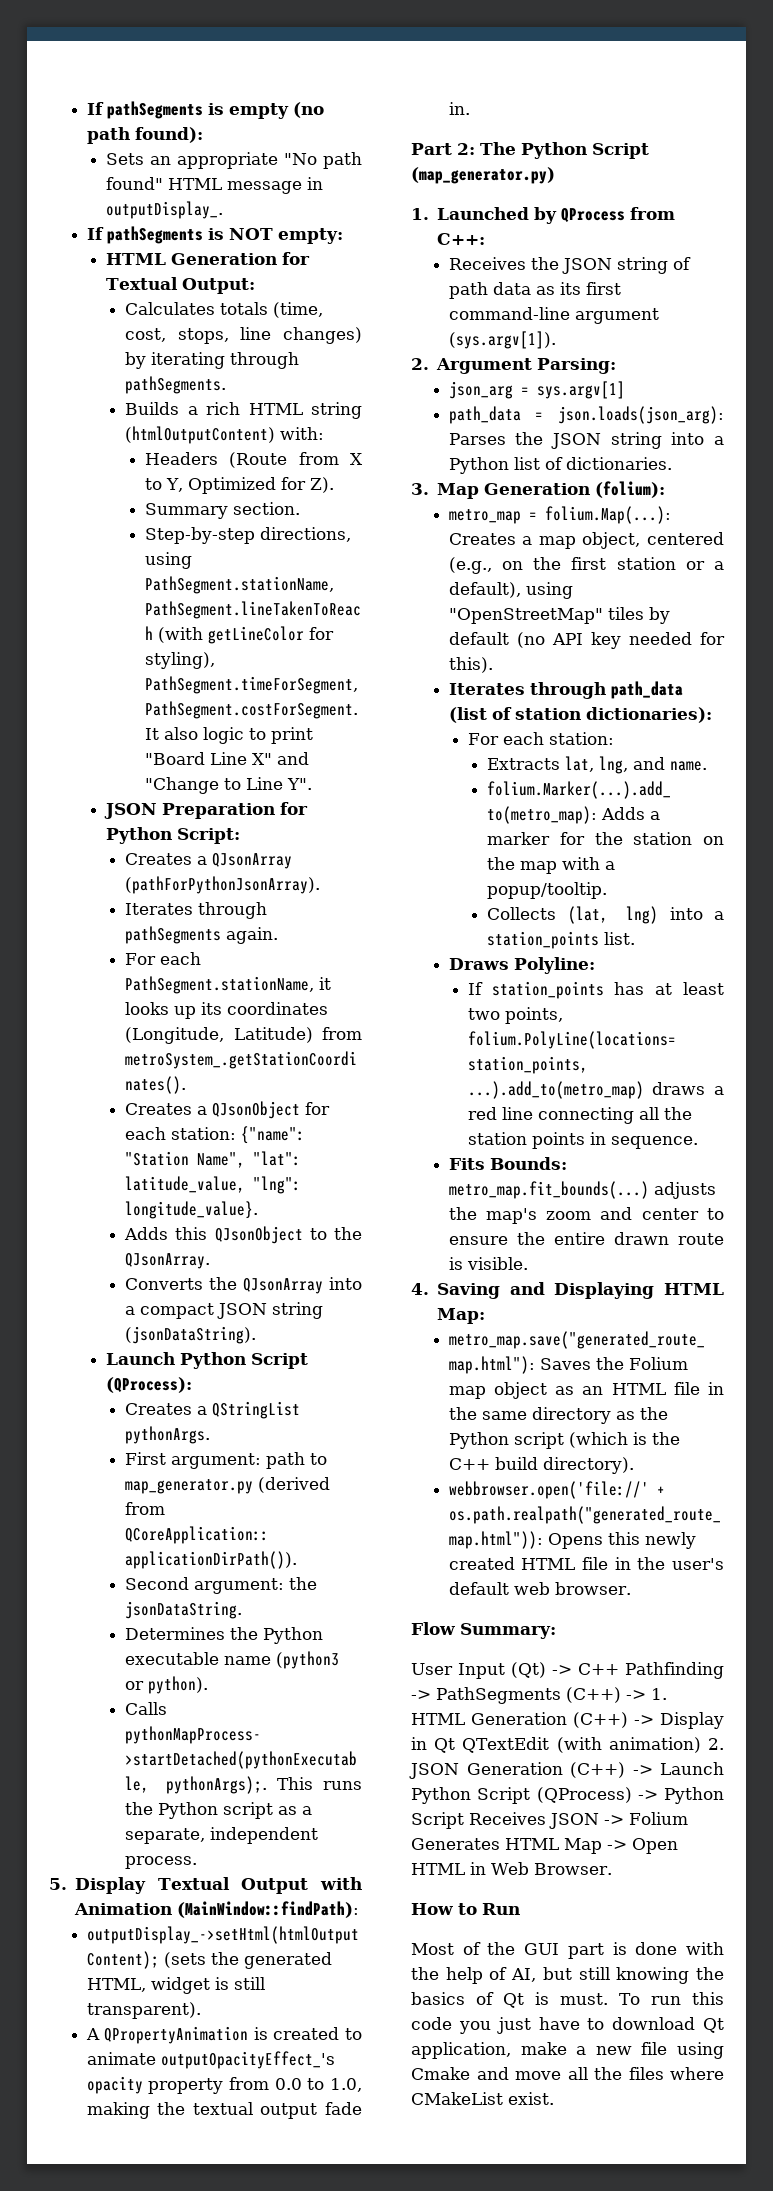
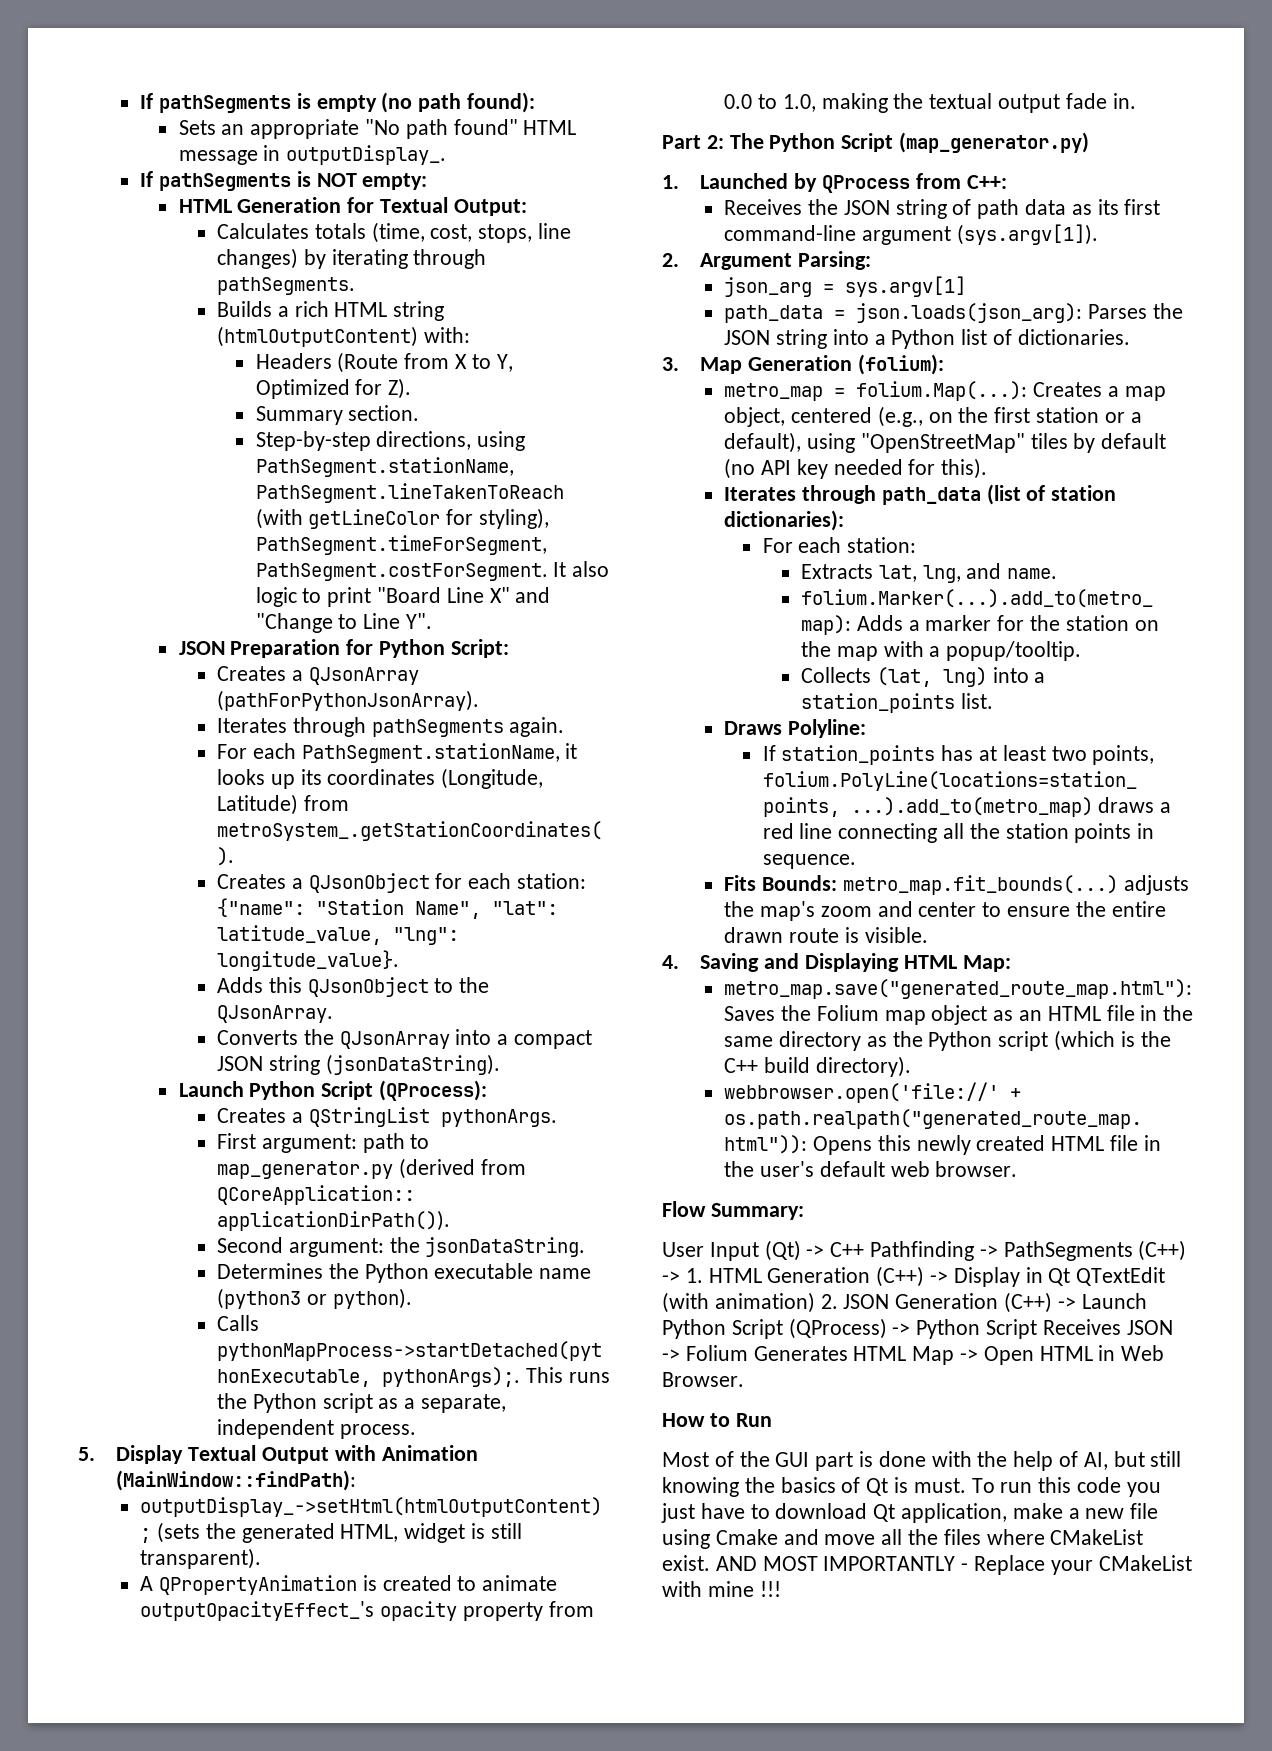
(554, 2098) none -> [715,1555,1192,1575] [662,1581,781,1597] AND MOST IMPORTANTLY - Replace your CMakeList with mine !!!

